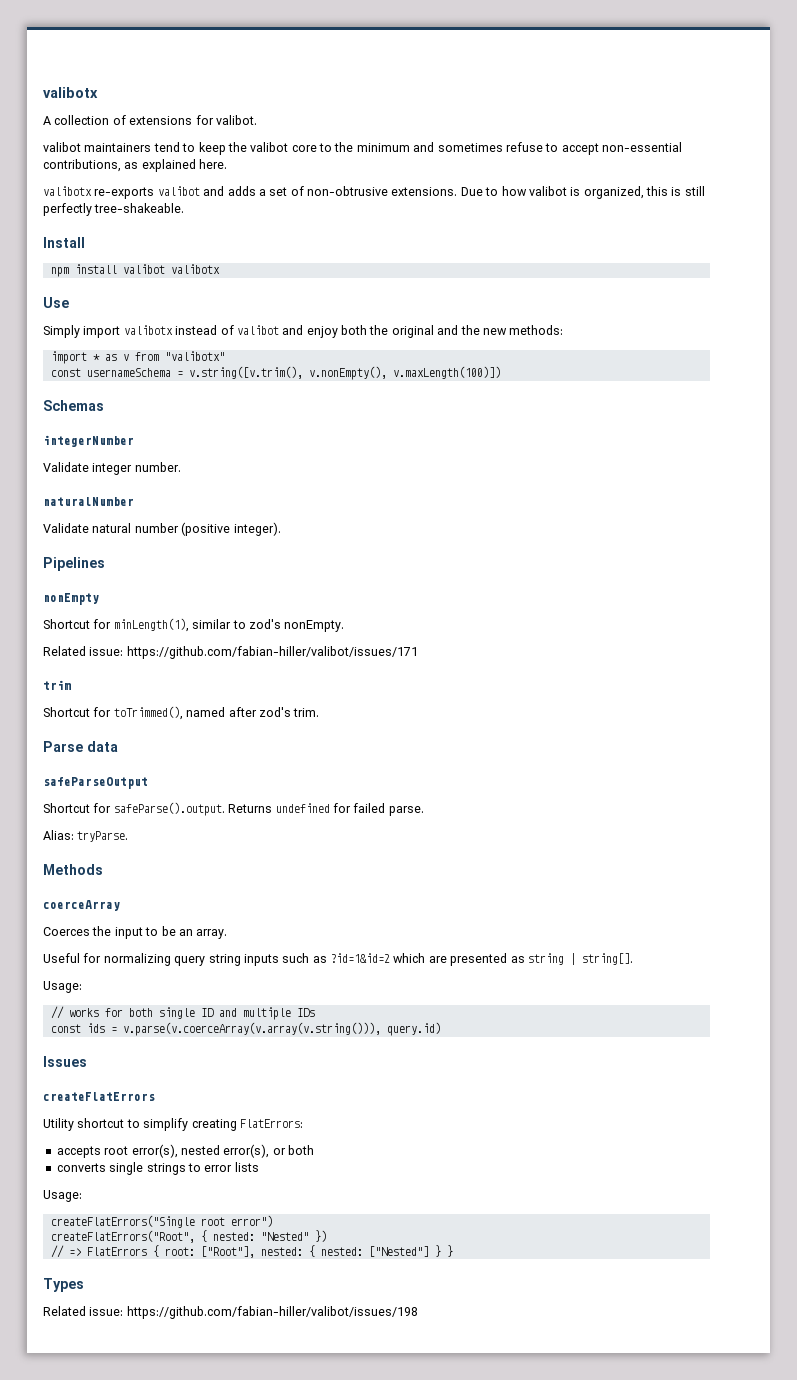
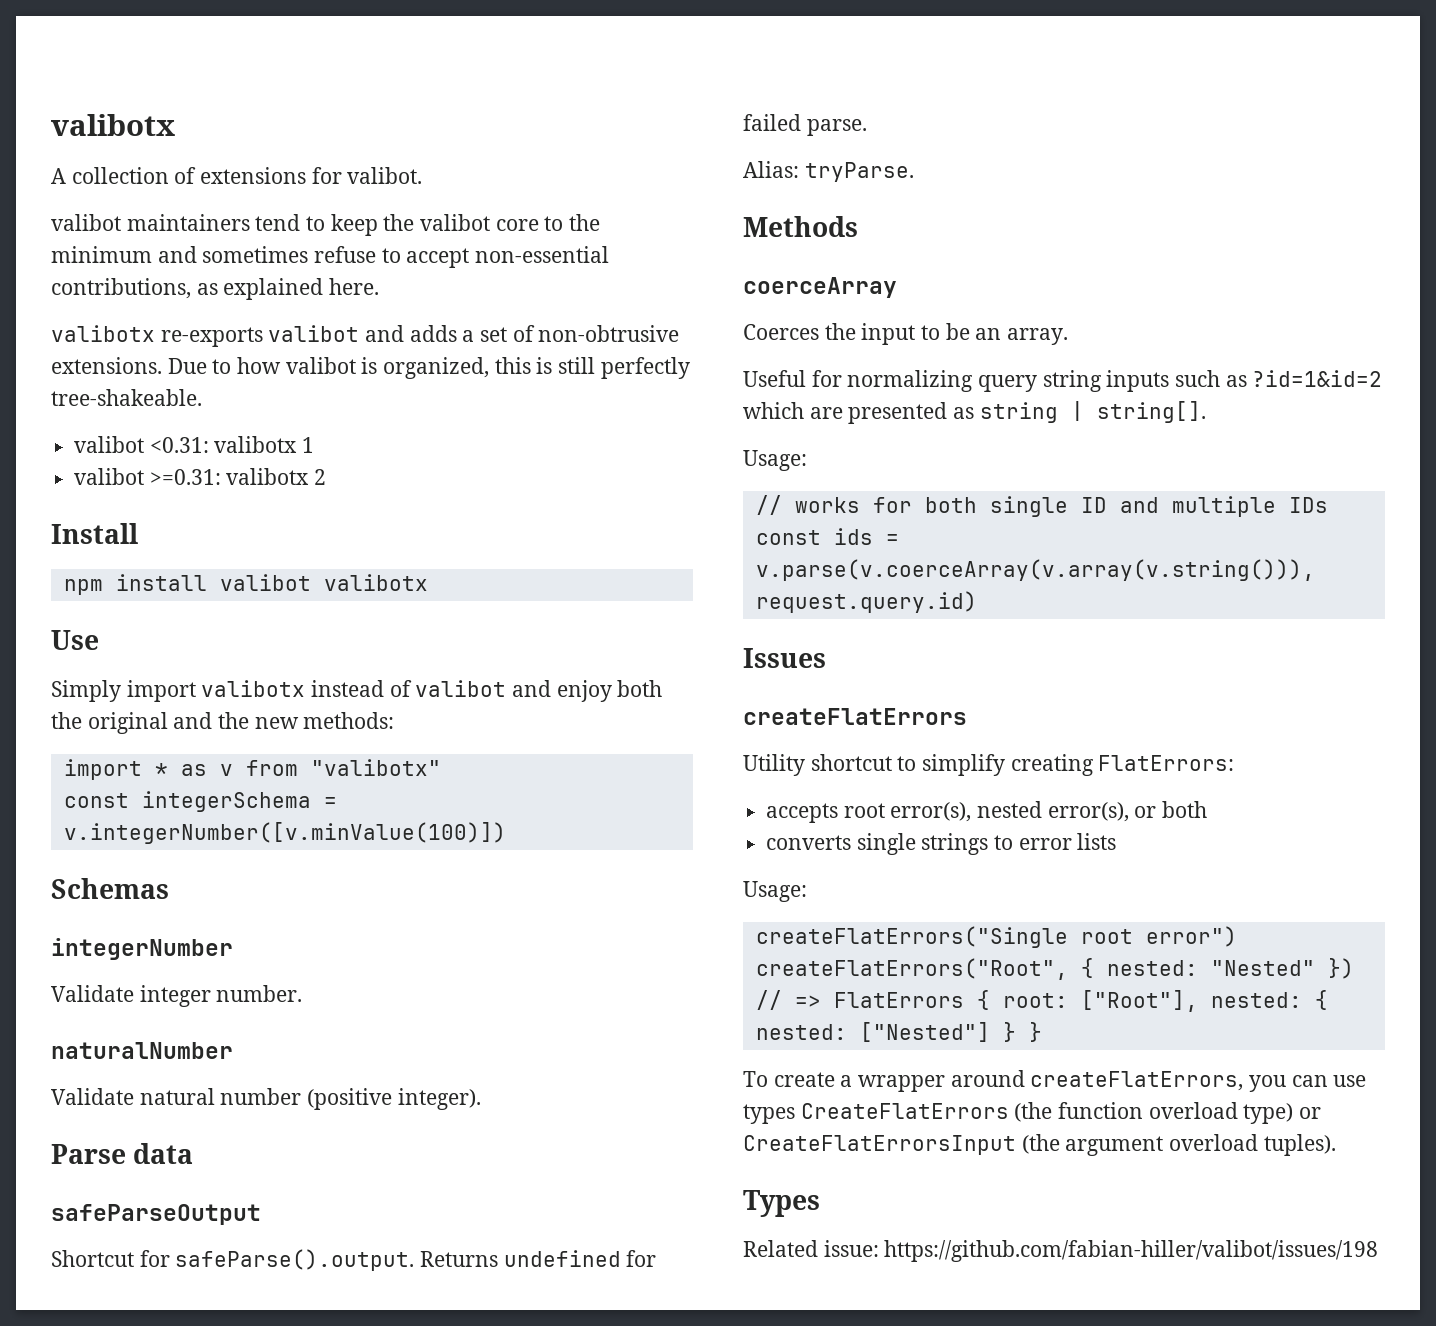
(185, 208) none -> [74,436,315,453] [74,468,327,485] // valibot <0.31: valibotx 1 // valibot >=0.31: valibotx 2
[86,366,501,380] usernameSchema = v.string([v.trim(), v.nonEmpty(), v.maxLength(100)]) -> [141,791,337,812] [63,822,506,844] integerSchema = v.integerNumber([v.minValue(100)])
[43,557,105,571] [43,593,99,605] [43,618,345,632] [43,646,418,659] [43,680,71,690] [43,706,320,720] // Pipelines // nonEmpty // Shortcut for minLength(1), similar to zod's nonEmpty. // Related issue: https://github.com/fabian-hiller/valibot/issues/171 // trim // Shortcut for toTrimmed(), named after zod's trim. -> (481, 1099) none
[386,1022,441,1036] query.id) -> [755,591,977,613] request.query.id)
(453, 1251) none -> [743,1070,1367,1092] [743,1102,1322,1124] [743,1134,1336,1156] // To create a wrapper around createFlatErrors, you can use types CreateFlatErrors (the function overload type) or CreateFlatErrorsInput (the argument overload tuples).

